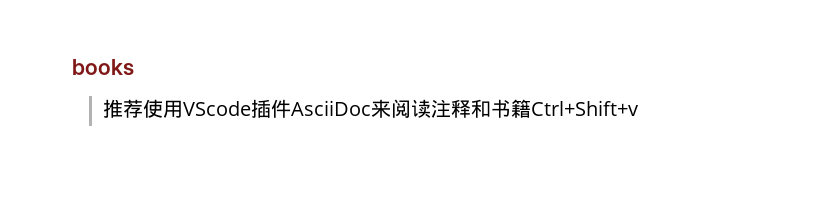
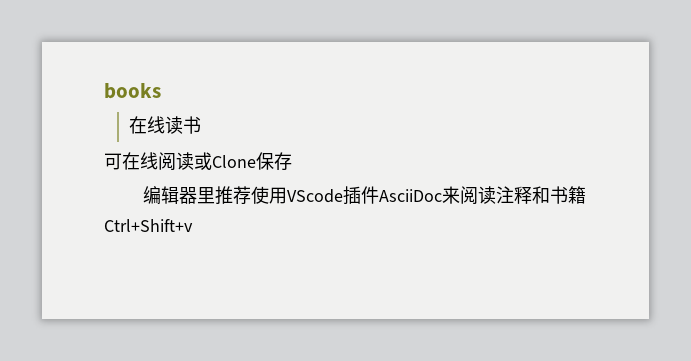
(134, 67) none -> [129,116,202,134] [104,152,292,170] [142,186,215,204] 在线读书 // 可在线阅读或Clone保存 // 编辑器里

